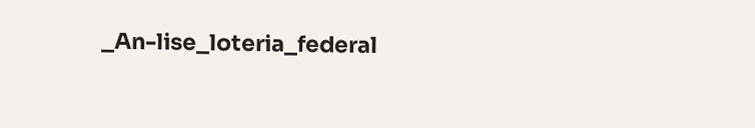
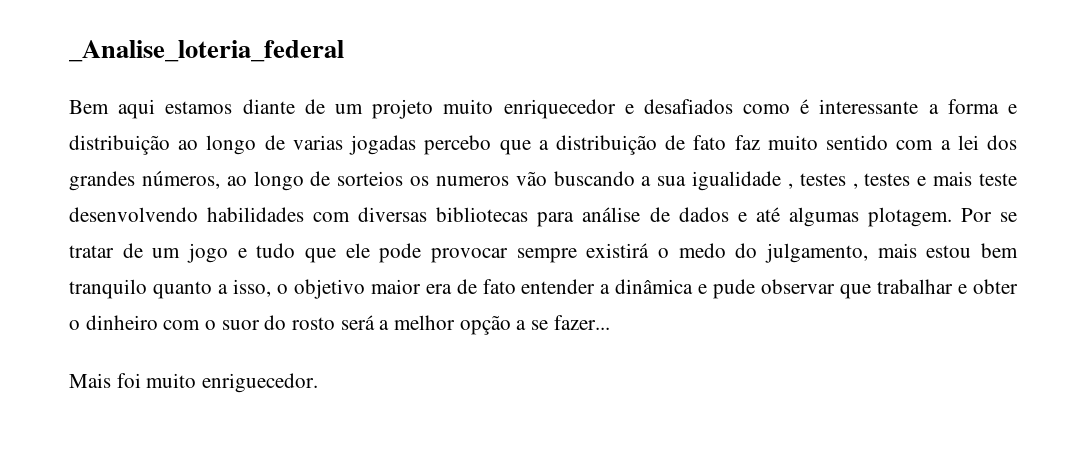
[101,31,378,57] _An-lise_loteria_federal -> [69,40,344,62] [69,99,1017,119] [69,135,1017,155] [69,171,1018,191] [69,207,1017,227] [69,243,1018,263] [69,279,1018,299] [69,315,610,335] [69,373,319,393] _Analise_loteria_federal // Bem aqui estamos diante de um projeto muito enriquecedor e desafiados como é interessante a forma e distribuição ao longo de varias jogadas percebo que a distribuição de fato faz muito sentido com a lei dos grandes números, ao longo de sorteios os numeros vão buscando a sua igualidade , testes , testes e mais teste desenvolvendo habilidades com diversas bibliotecas para análise de dados e até algumas plotagem. Por se tratar de um jogo e tudo que ele pode provocar sempre existirá o medo do julgamento, mais estou bem tranquilo quanto a isso, o objetivo maior era de fato entender a dinâmica e pude observar que trabalhar e obter o dinheiro com o suor do rosto será a melhor opção a se fazer... // Mais foi muito enriguecedor.

